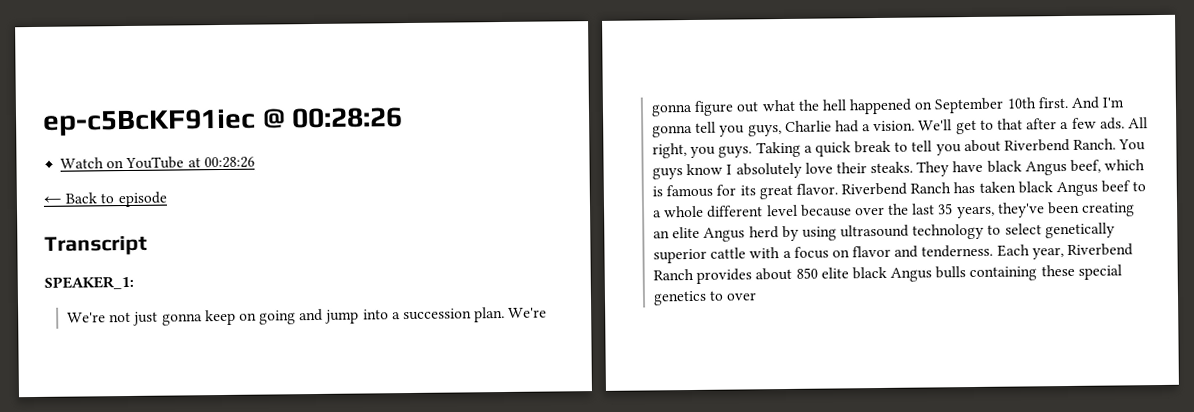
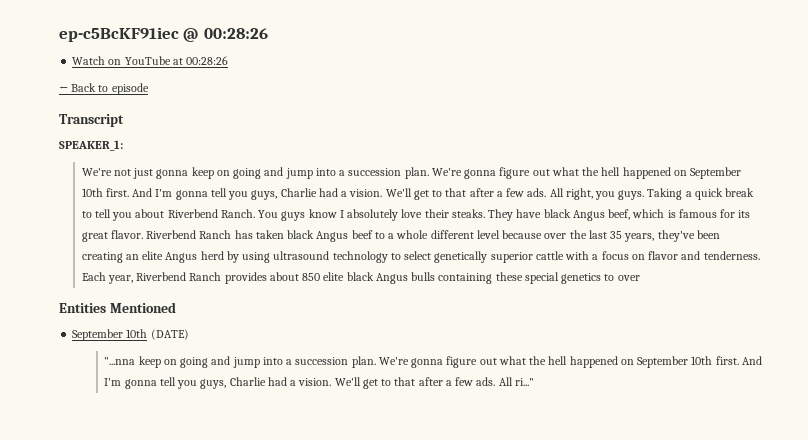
(758, 296) none -> [59,302,176,313] [72,329,189,341] [104,356,762,368] [104,377,534,389] // Entities Mentioned // September 10th (DATE) // "...nna keep on going and jump into a succession plan. We're gonna figure out what the hell happened on September 10th first. And I'm gonna tell you guys, Charlie had a vision. We'll get to that after a few ads. All ri..."

